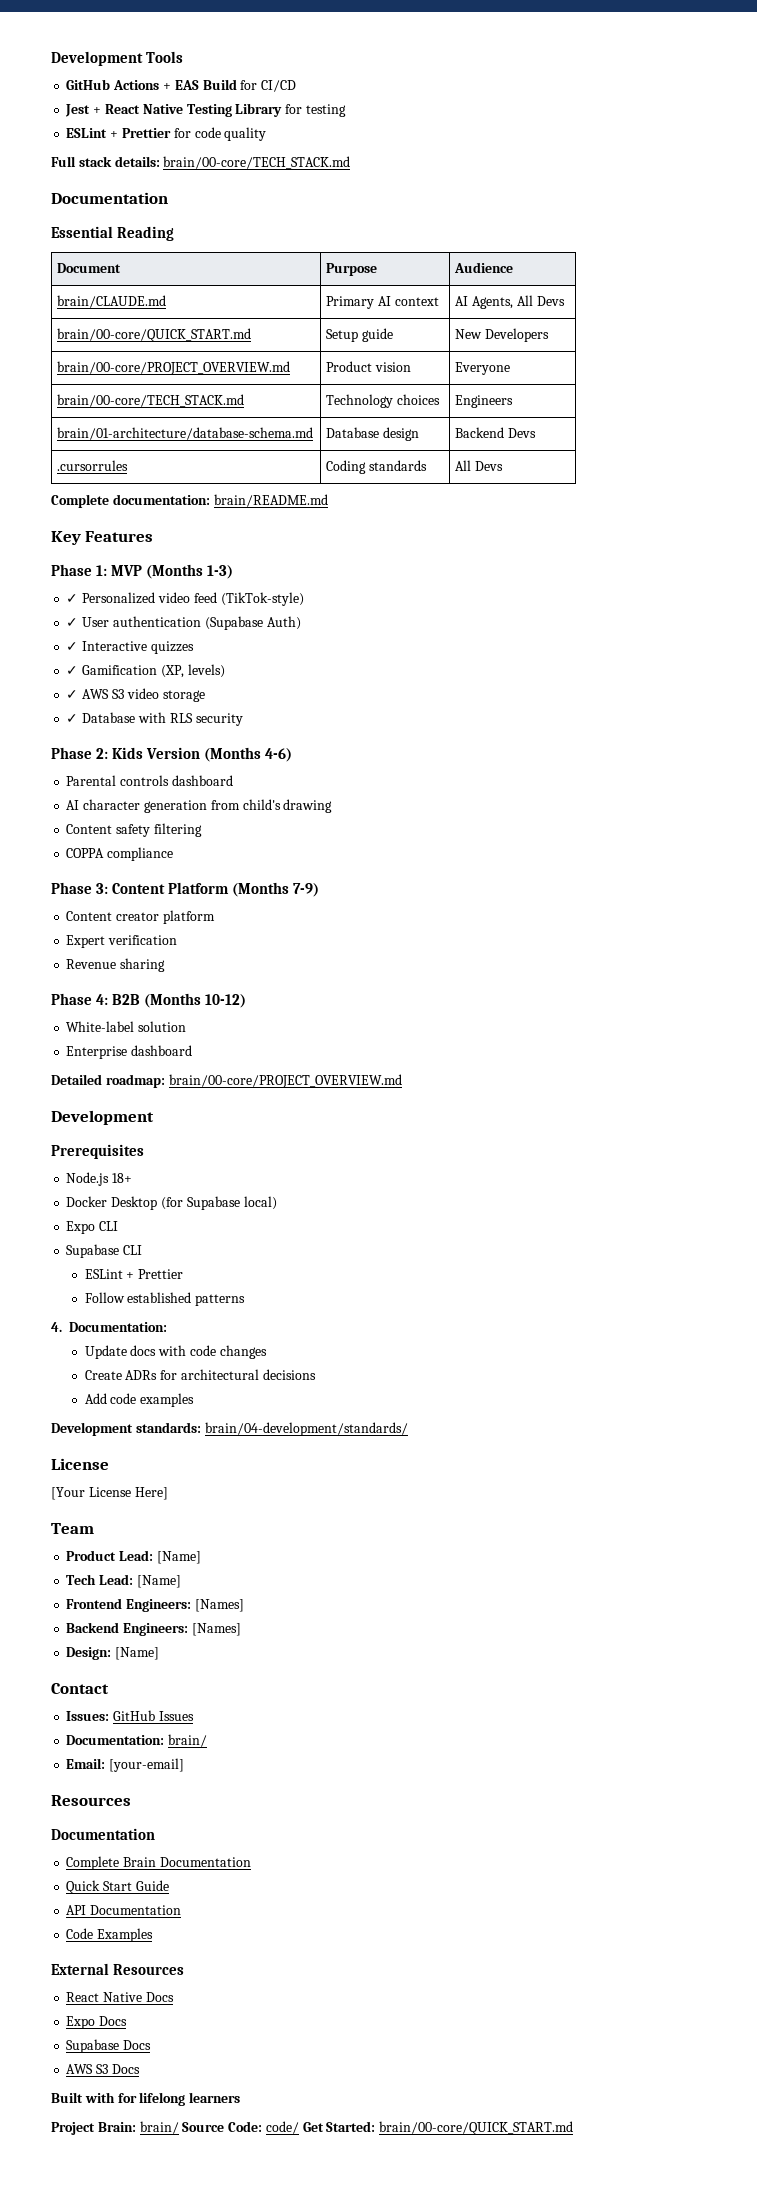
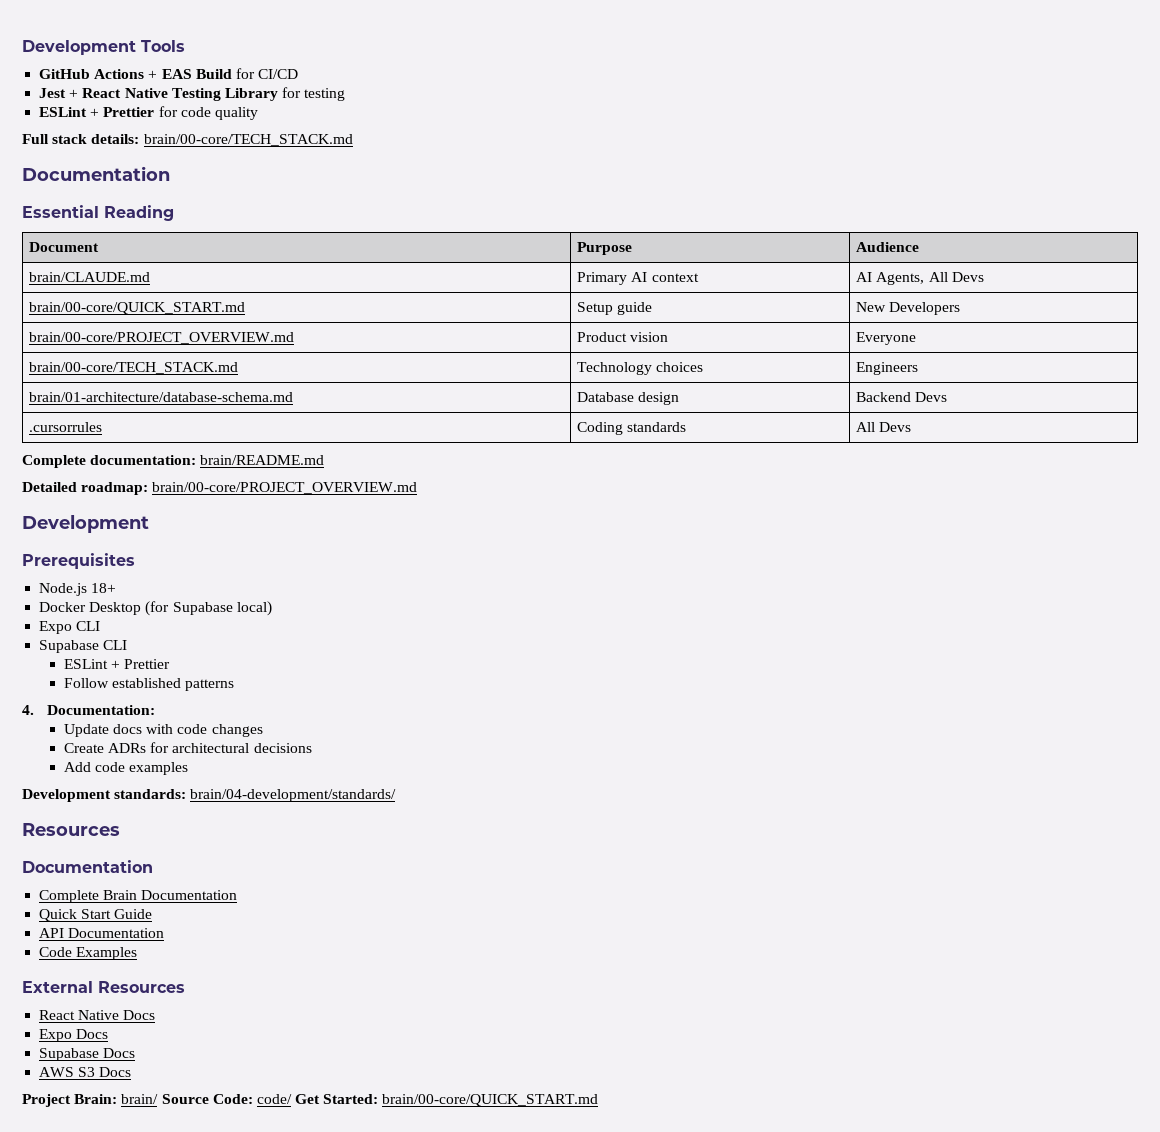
[51,531,154,545] [51,564,234,579] [66,592,304,606] [66,616,301,630] [66,641,194,654] [66,664,225,678] [66,688,205,702] [66,712,243,726] [51,747,293,762] [66,775,233,786] [66,799,333,813] [66,823,202,837] [66,847,174,861] [51,882,320,897] [66,910,215,924] [66,935,178,948] [66,958,166,972] [51,993,247,1008] [66,1021,187,1032] [66,1045,193,1059] // Key Features // Phase 1: MVP (Months 1-3) // ✓ Personalized video feed (TikTok-style) // ✓ User authentication (Supabase Auth) // ✓ Interactive quizzes // ✓ Gamification (XP, levels) // ✓ AWS S3 video storage // ✓ Database with RLS security // Phase 2: Kids Version (Months 4-6) // Parental controls dashboard // AI character generation from child's drawing // Content safety filtering // COPPA compliance // Phase 3: Content Platform (Months 7-9) // Content creator platform // Expert verification // Revenue sharing // Phase 4: B2B (Months 10-12) // White-label solution // Enterprise dashboard -> (325, 460) none
[51,1458,109,1470] [51,1487,168,1500] [51,1523,94,1534] [66,1550,201,1564] [66,1574,181,1588] [66,1598,244,1612] [66,1622,241,1636] [66,1647,160,1660] [51,1683,109,1694] [66,1710,194,1721] [66,1734,208,1747] [66,1758,185,1772] // License // [Your License Here] // Team // Product Lead: [Name] // Tech Lead: [Name] // Frontend Engineers: [Names] // Backend Engineers: [Names] // Design: [Name] // Contact // Issues: GitHub Issues // Documentation: brain/ // Email: [your-email] -> (397, 795) none
[51,2092,241,2106] // Built with for lifelong learners -> (132, 1072) none

